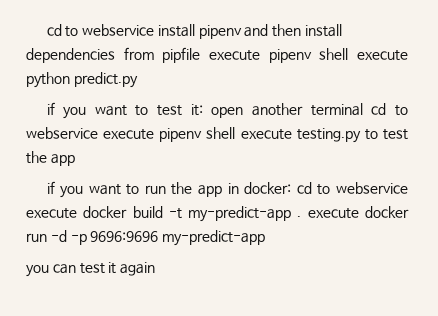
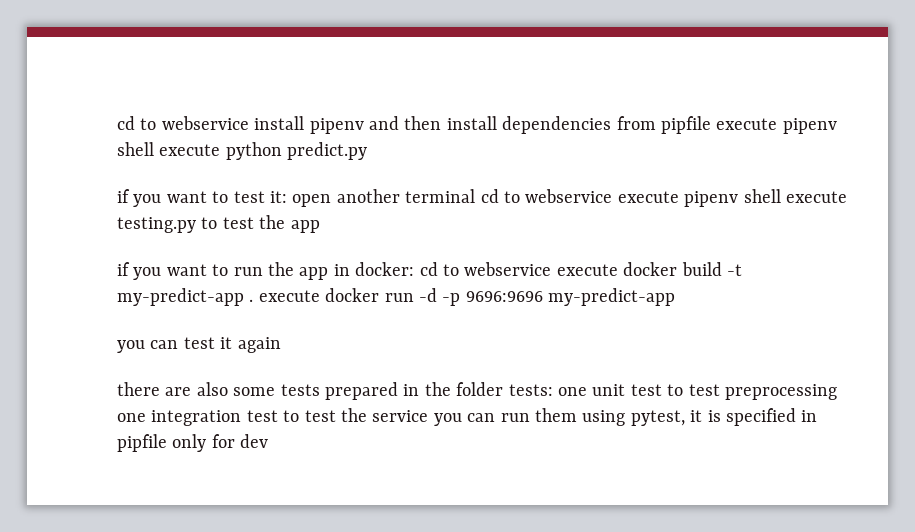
(156, 269) none -> [117,382,837,400] [117,408,818,426] [117,434,269,452] // there are also some tests prepared in the folder tests: one unit test to test preprocessing one integration test to test the service you can run them using pytest, it is specified in pipfile only for dev

